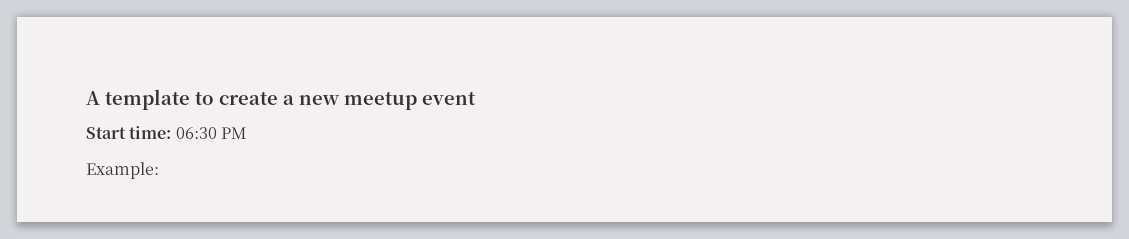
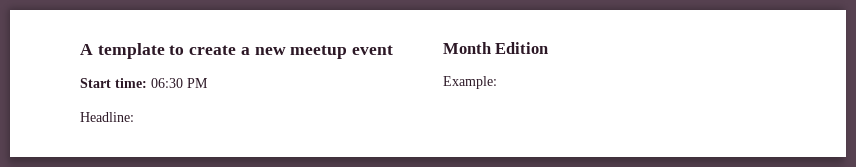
(247, 133) none -> [80,112,134,122] [443,42,549,54] // Headline: // Month Edition

